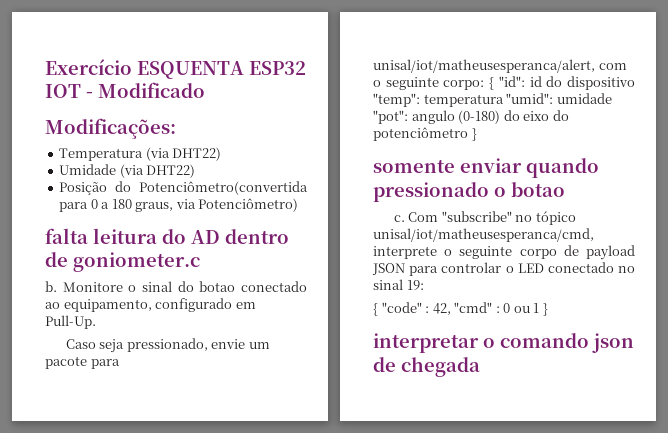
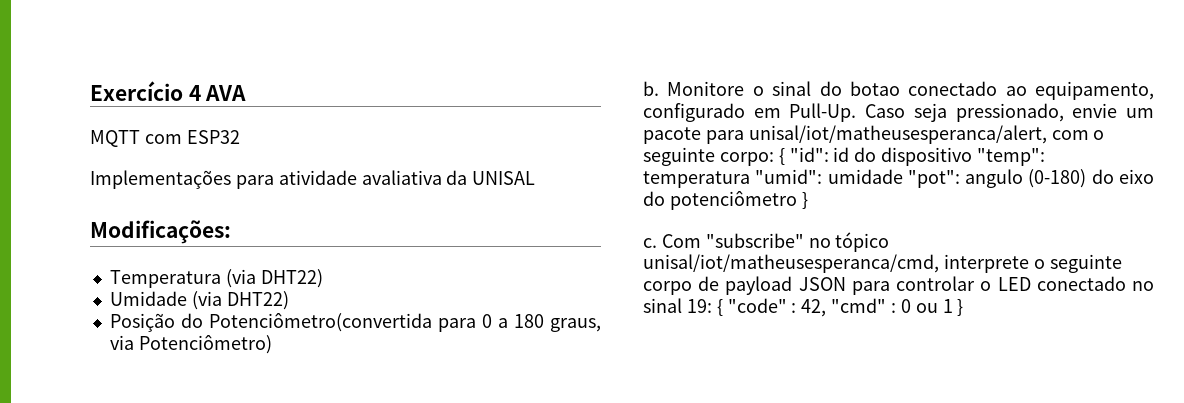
[137,61,306,79] [45,82,205,98] ESQUENTA ESP32 IOT - Modificado -> [188,85,247,101] [90,130,240,147] [90,170,536,189] 4 AVA // MQTT com ESP32 // Implementações para atividade avaliativa da UNISAL
[45,228,289,244] [45,252,200,272] // falta leitura do AD dentro de goniometer.c -> (272, 344) none
(96, 322) // -> (857, 112) none
[373,158,599,178] [373,182,565,202] // somente enviar quando pressionado o botao -> (808, 200) none
(424, 285) // -> (712, 306) none
[373,333,634,353] [373,357,480,377] // interpretar o comando json de chegada -> (964, 307) none

